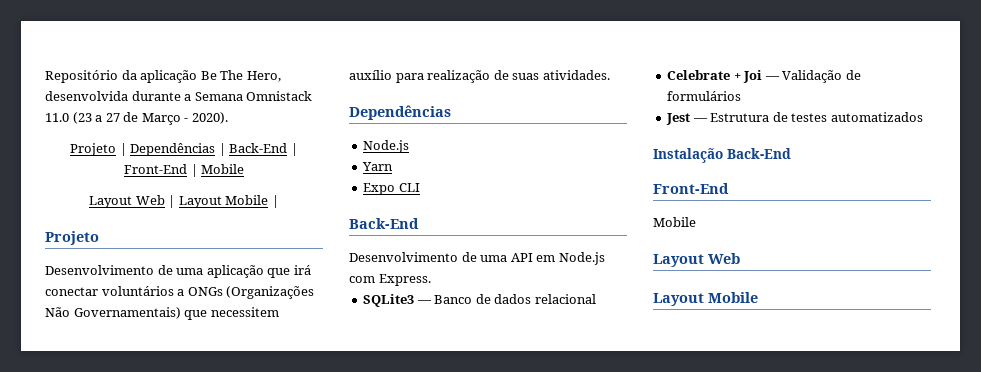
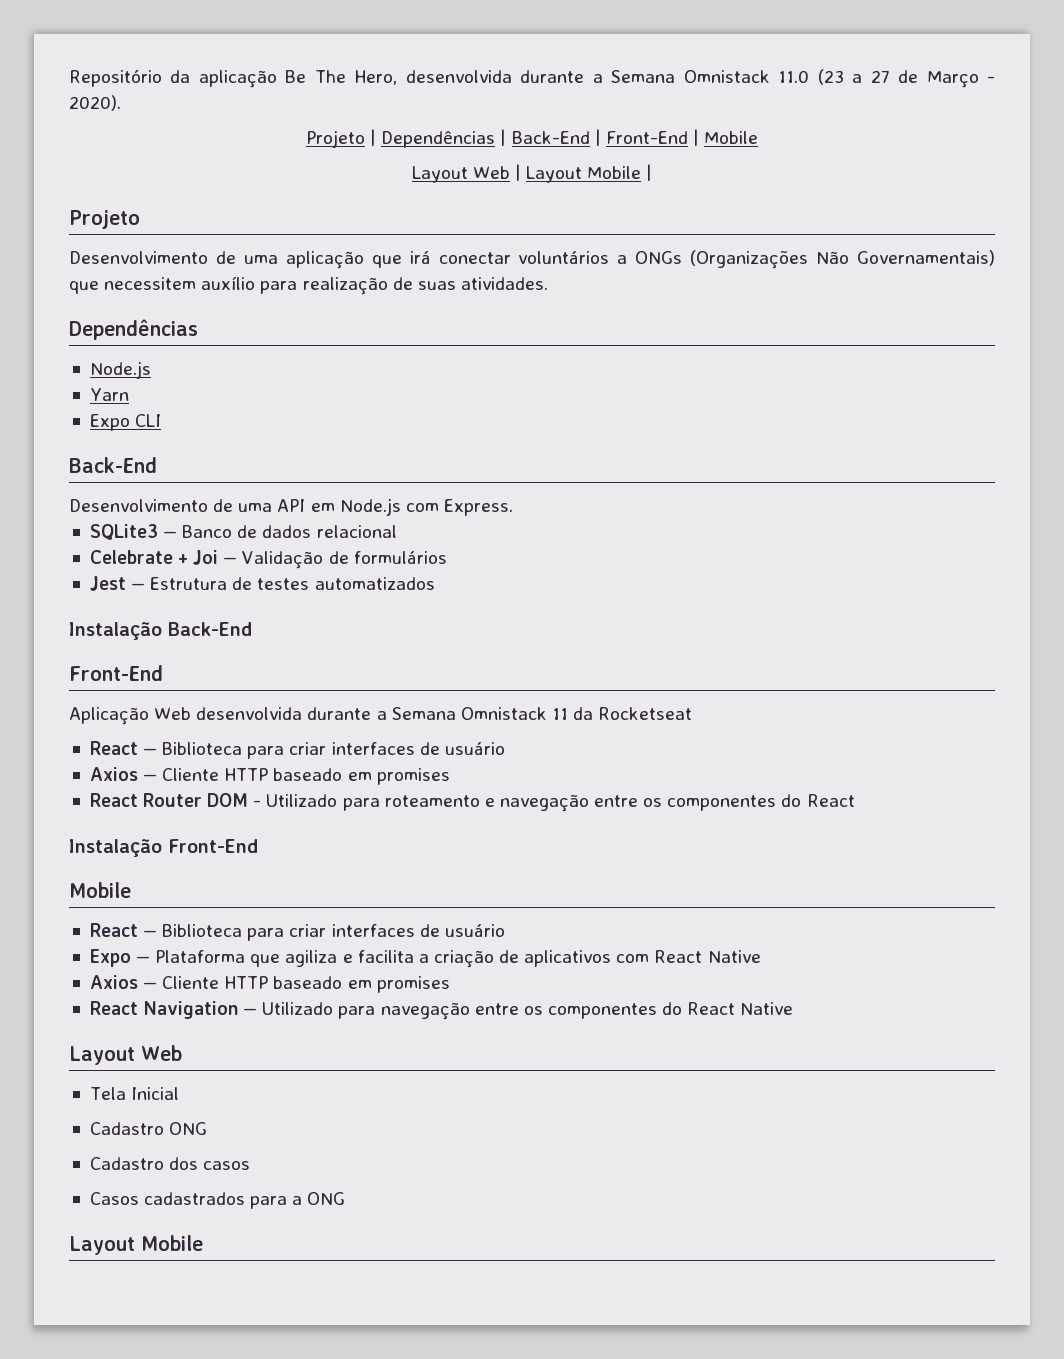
[653,217,696,227] [653,253,740,267] Mobile // Layout Web -> [69,707,693,725] [89,741,505,759] [89,767,450,785] [89,793,855,812] [69,839,258,857] [69,882,131,898] [89,923,505,941] [89,949,761,968] [89,975,450,993] [89,1001,794,1020] [69,1045,182,1065] [89,1087,180,1100] [89,1122,208,1135] [89,1157,251,1170] [89,1192,346,1209] Aplicação Web desenvolvida durante a Semana Omnistack 11 da Rocketseat // React — Biblioteca para criar interfaces de usuário // Axios — Cliente HTTP baseado em promises // React Router DOM - Utilizado para roteamento e navegação entre os componentes do React // Instalação Front-End // Mobile // React — Biblioteca para criar interfaces de usuário // Expo — Plataforma que agiliza e facilita a criação de aplicativos com React Native // Axios — Cliente HTTP baseado em promises // React Navigation — Utilizado para navegação entre os componentes do React Native // Layout Web // Tela Inicial // Cadastro ONG // Cadastro dos casos // Casos cadastrados para a ONG

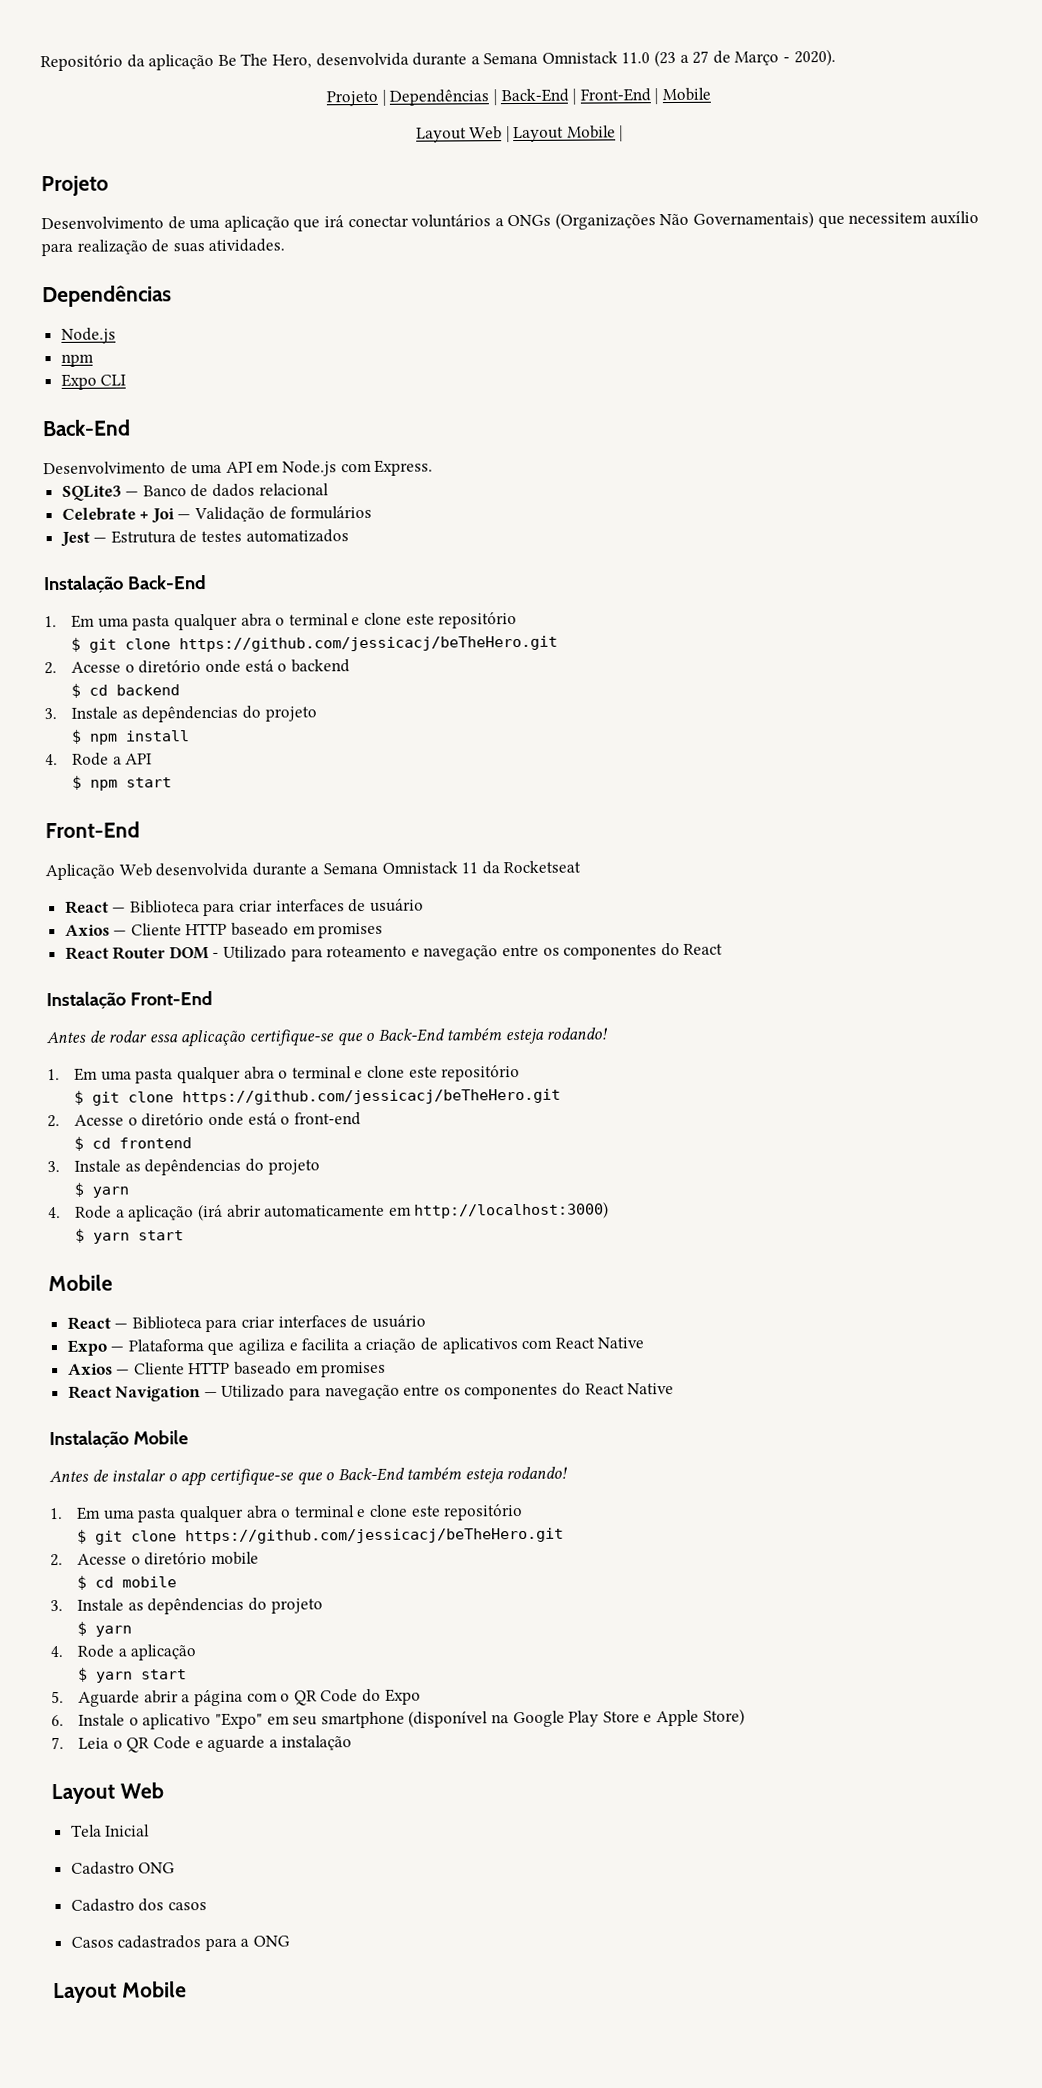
[89,388,129,401] Yarn -> [60,353,94,367] npm
(252, 629) none -> [44,612,518,631] [71,635,559,653] [44,659,350,675] [71,683,181,698] [44,705,317,723] [71,729,191,745] [45,752,153,766] [72,775,173,791] // 1. Em uma pasta qualquer abra o terminal e clone este repositório // $ git clone https://github.com/jessicacj/beTheHero.git // 2. Acesse o diretório onde está o backend // $ cd backend // 3. Instale as depêndencias do projeto // $ npm install // 4. Rode a API // $ npm start
(258, 846) none -> [46,1027,609,1048] [47,1065,521,1084] [74,1088,562,1106] [47,1112,361,1128] [74,1136,193,1151] [47,1158,320,1176] [74,1182,130,1198] [48,1201,610,1222] [75,1228,185,1244] // Antes de rodar essa aplicação certifique-se que o Back-End também esteja rodando! // 1. Em uma pasta qualquer abra o terminal e clone este repositório // $ git clone https://github.com/jessicacj/beTheHero.git // 2. Acesse o diretório onde está o front-end // $ cd frontend // 3. Instale as depêndencias do projeto // $ yarn // 4. Rode a aplicação (irá abrir automaticamente em http://localhost:3000) // $ yarn start
(794, 1008) none -> [49,1430,189,1449] [49,1466,569,1487] [49,1503,524,1523] [77,1527,565,1545] [50,1551,260,1567] [77,1575,178,1590] [50,1597,323,1615] [77,1621,133,1637] [50,1644,197,1661] [78,1667,188,1683] [51,1688,421,1707] [51,1708,745,1730] [51,1735,353,1753] // Instalação Mobile // Antes de instalar o app certifique-se que o Back-End também esteja rodando! // 1. Em uma pasta qualquer abra o terminal e clone este repositório // $ git clone https://github.com/jessicacj/beTheHero.git // 2. Acesse o diretório mobile // $ cd mobile // 3. Instale as depêndencias do projeto // $ yarn // 4. Rode a aplicação // $ yarn start // 5. Aguarde abrir a página com o QR Code do Expo // 6. Instale o aplicativo "Expo" em seu smartphone (disponível na Google Play Store e Apple Store) // 7. Leia o QR Code e aguarde a instalação

